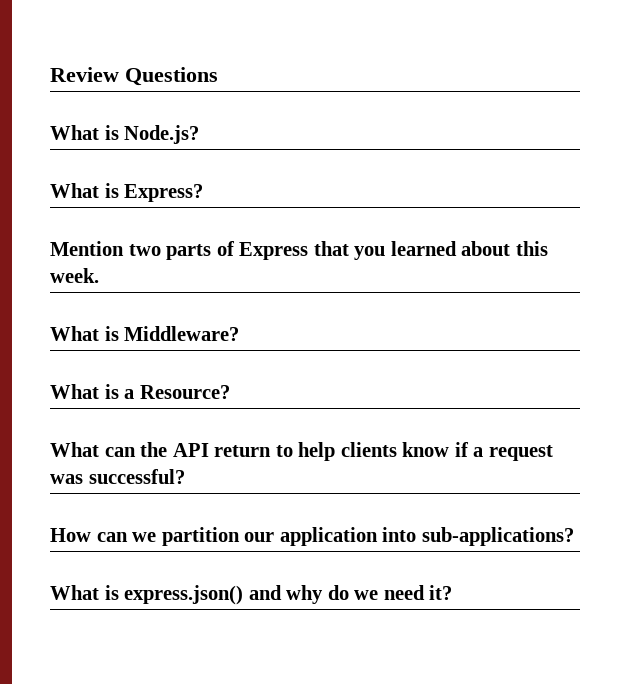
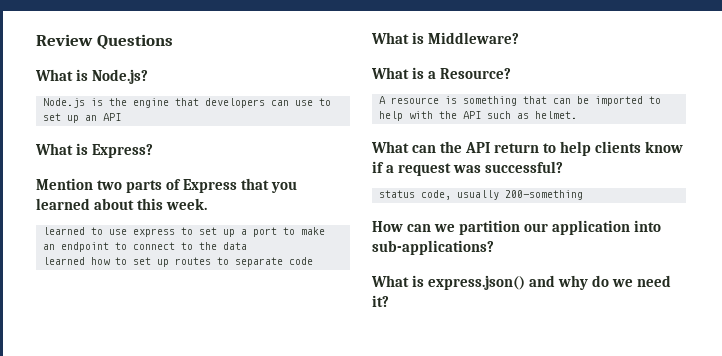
(200, 134) none -> [43,98,332,108] [43,113,122,123] // Node.js is the engine that developers can use to set up an API
(99, 275) none -> [43,227,326,237] [43,242,248,252] [43,257,314,267] // learned to use express to set up a port to make an endpoint to connect to the data // learned how to set up routes to separate code
(230, 392) none -> [379,96,662,106] [379,111,578,121] // A resource is something that can be imported to help with the API such as helmet.
(185, 476) none -> [379,190,584,200] // status code, usually 200-something

